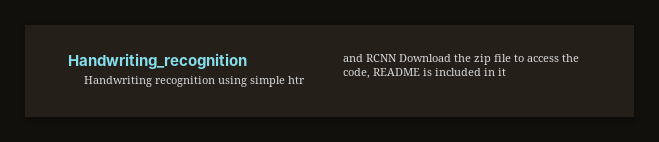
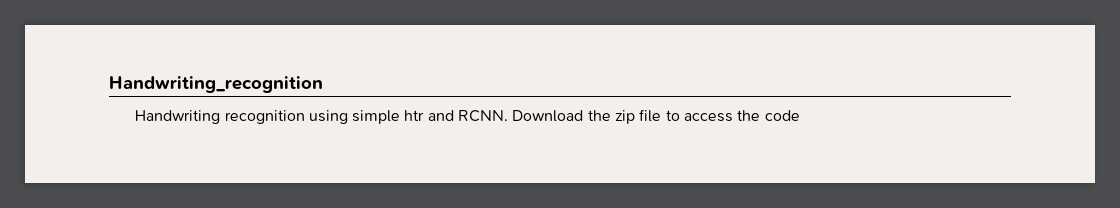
[366,54,397,62] RCNN -> [458,110,509,122] RCNN.
[343,68,506,79] code, README is included in it -> [764,110,800,121] code

